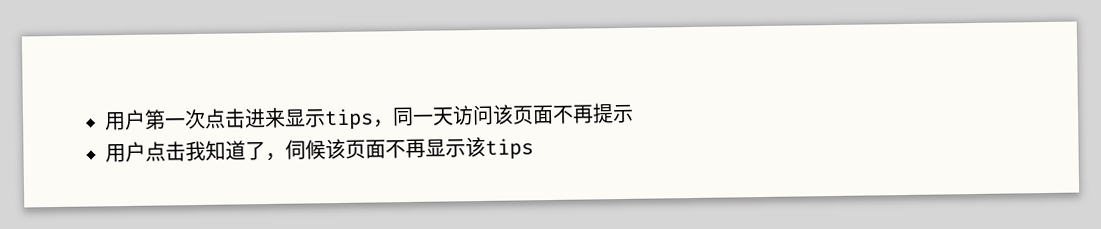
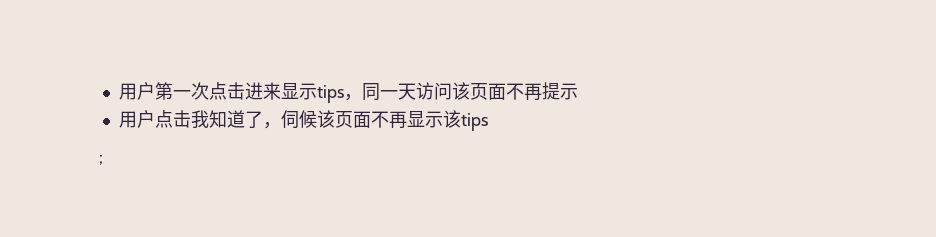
(534, 149) none -> [99,155,103,165] // ;

